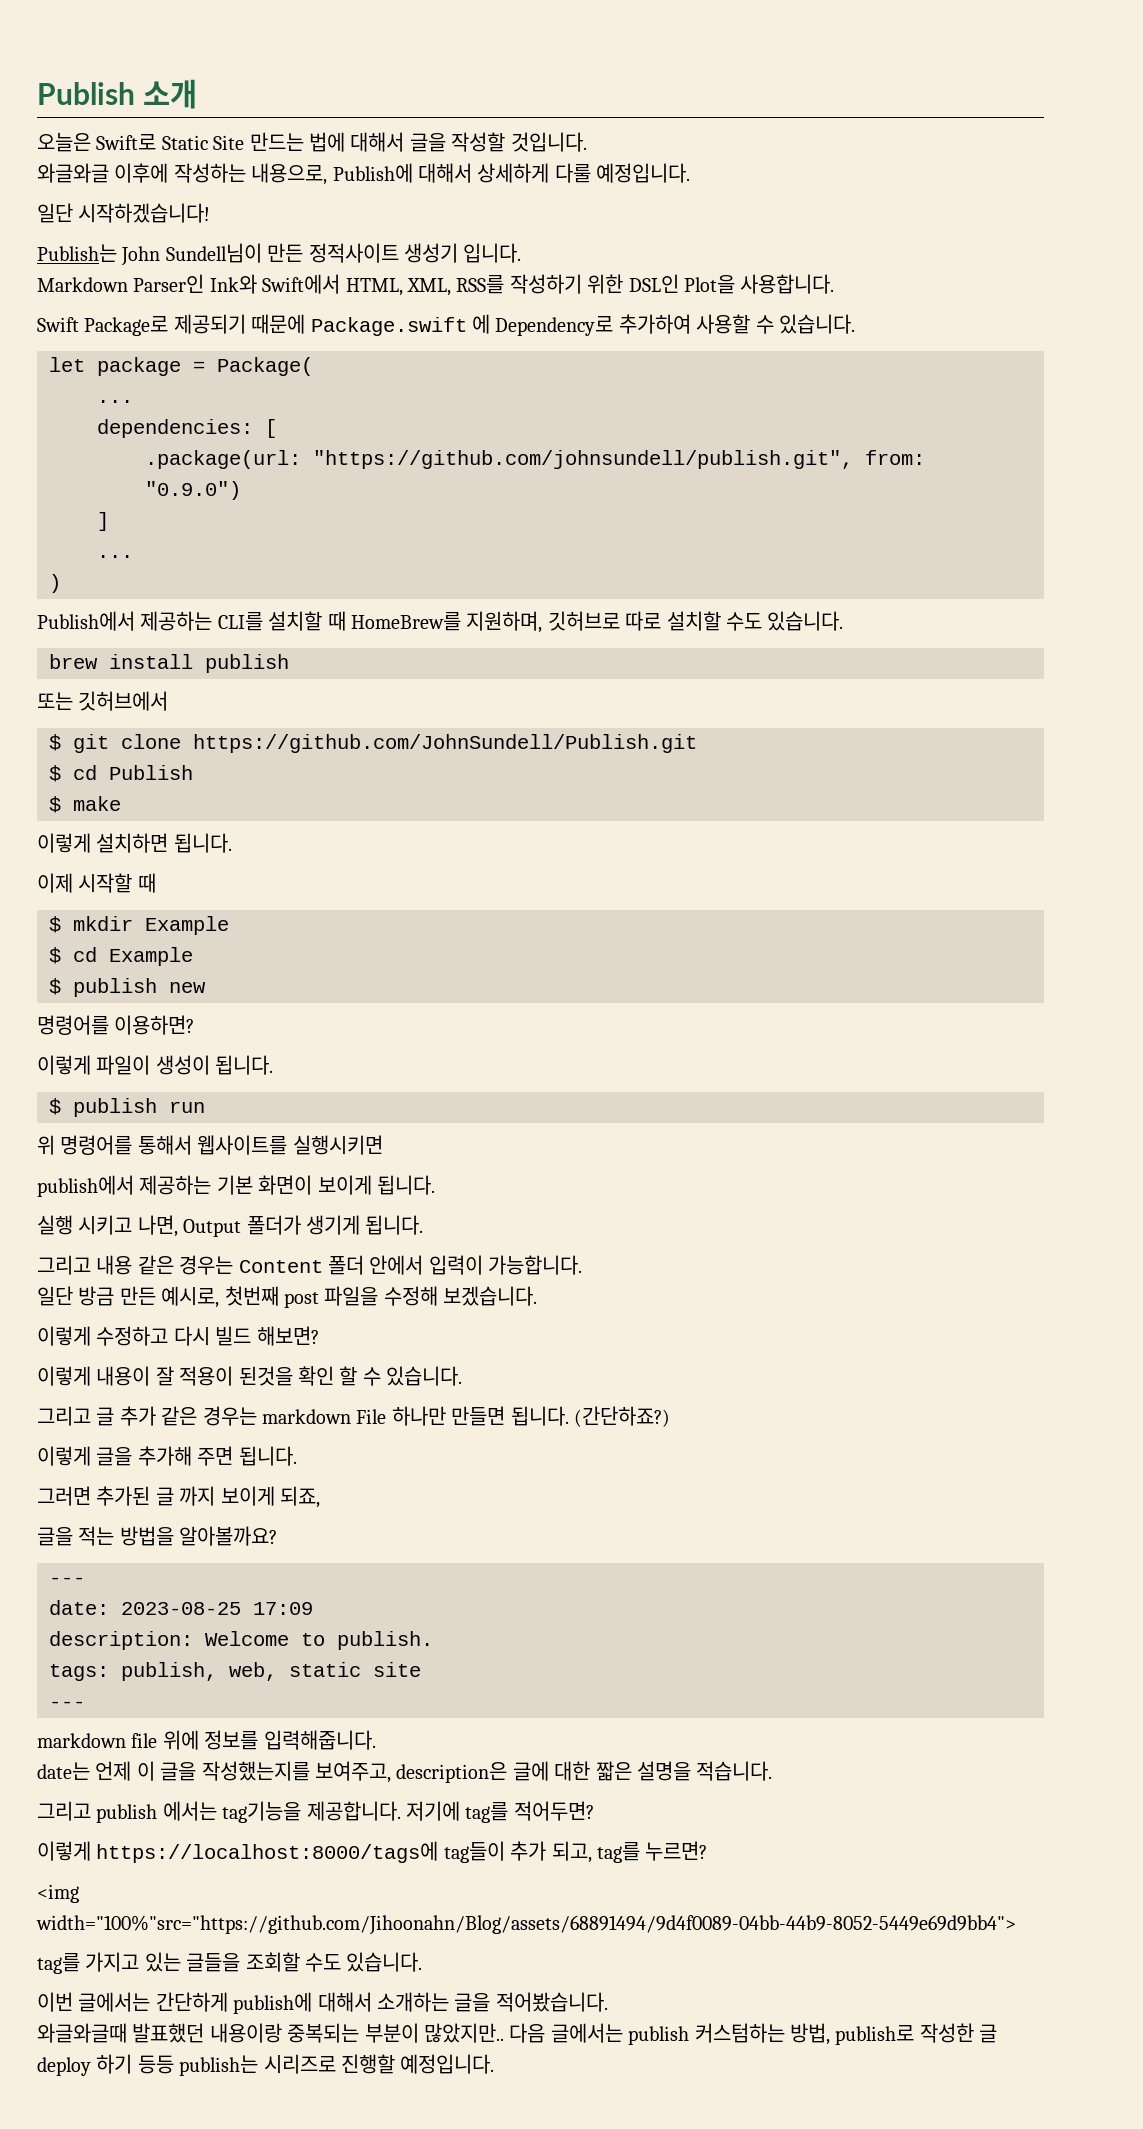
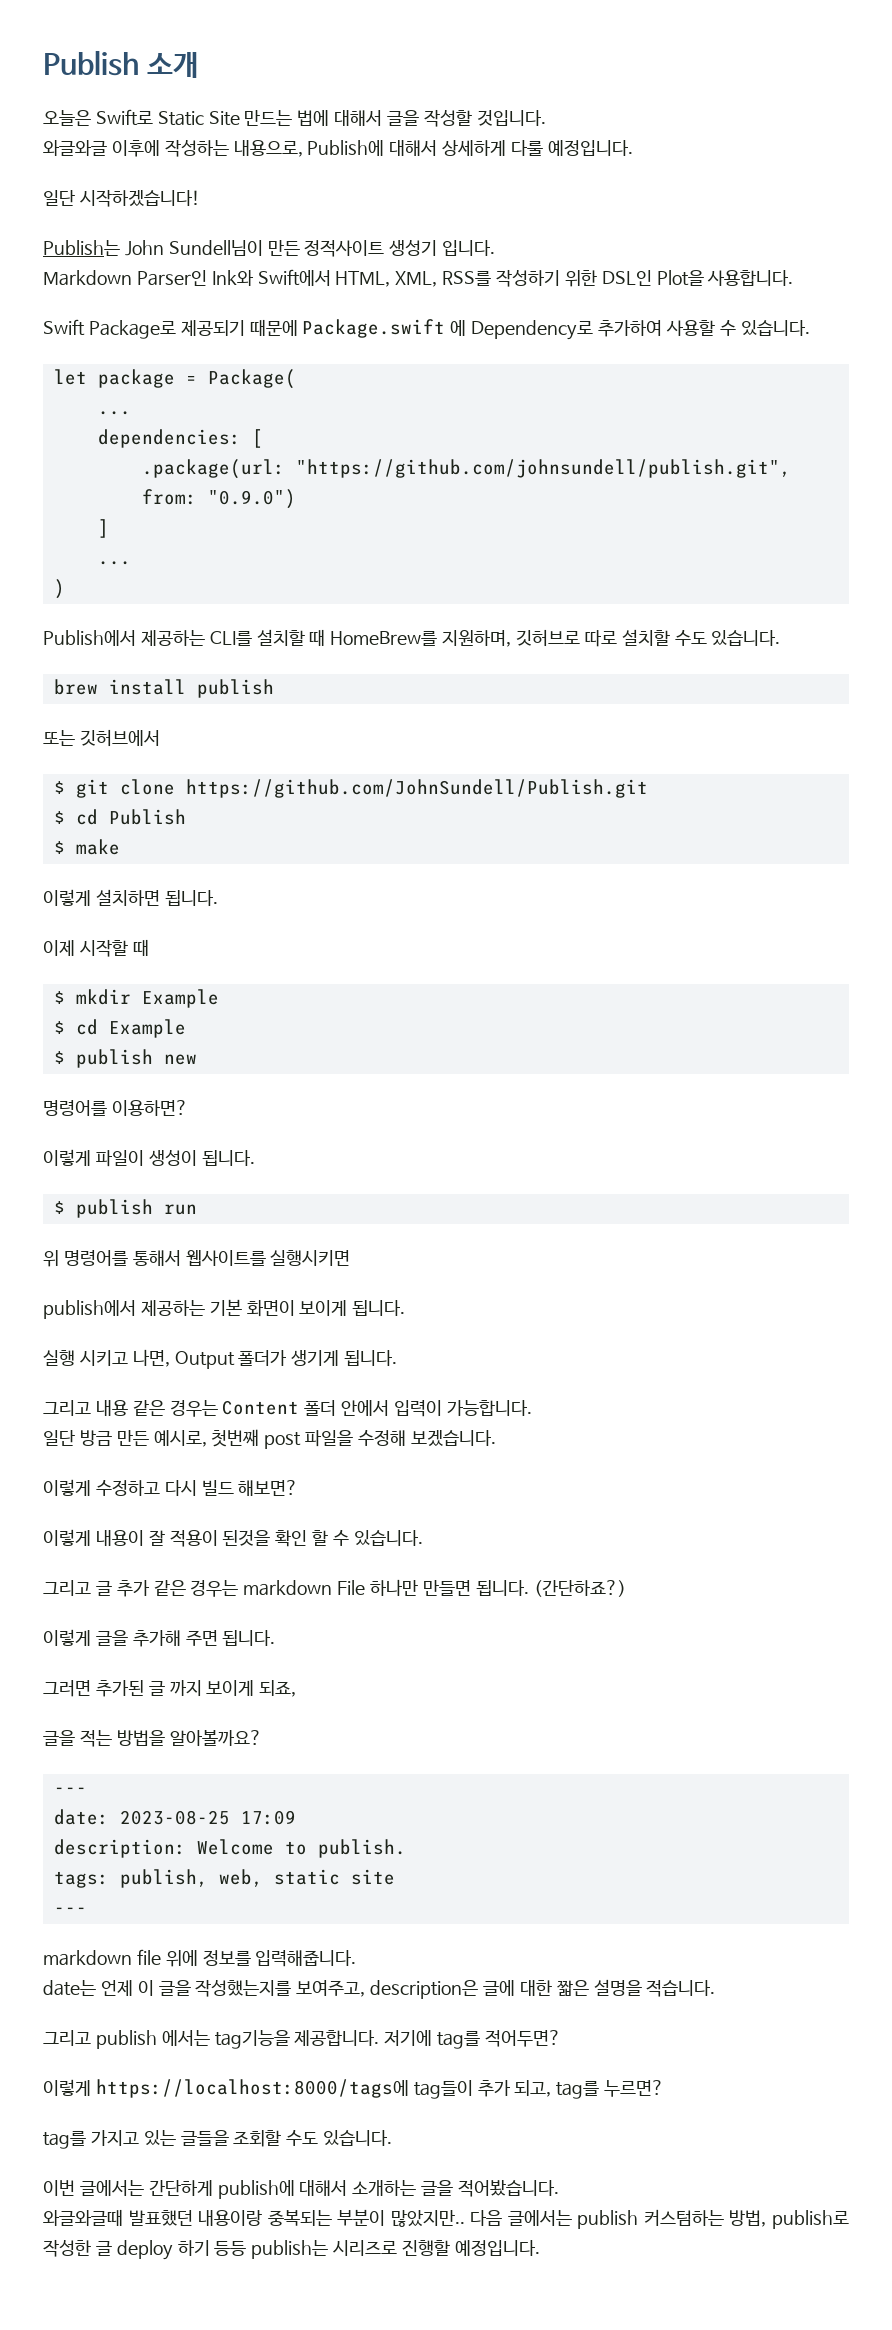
[37,1884,79,1903] [36,1915,1016,1935] // <img width="100%"src="https://github.com/Jihoonahn/Blog/assets/68891494/9d4f0089-04bb-44b9-8052-5449e69d9bb4"> -> (665, 2088) none

